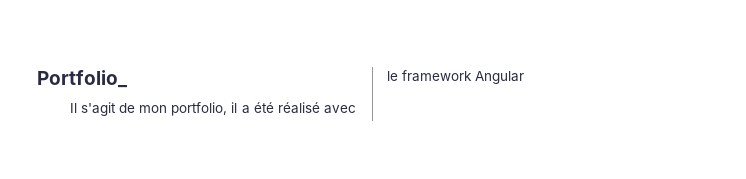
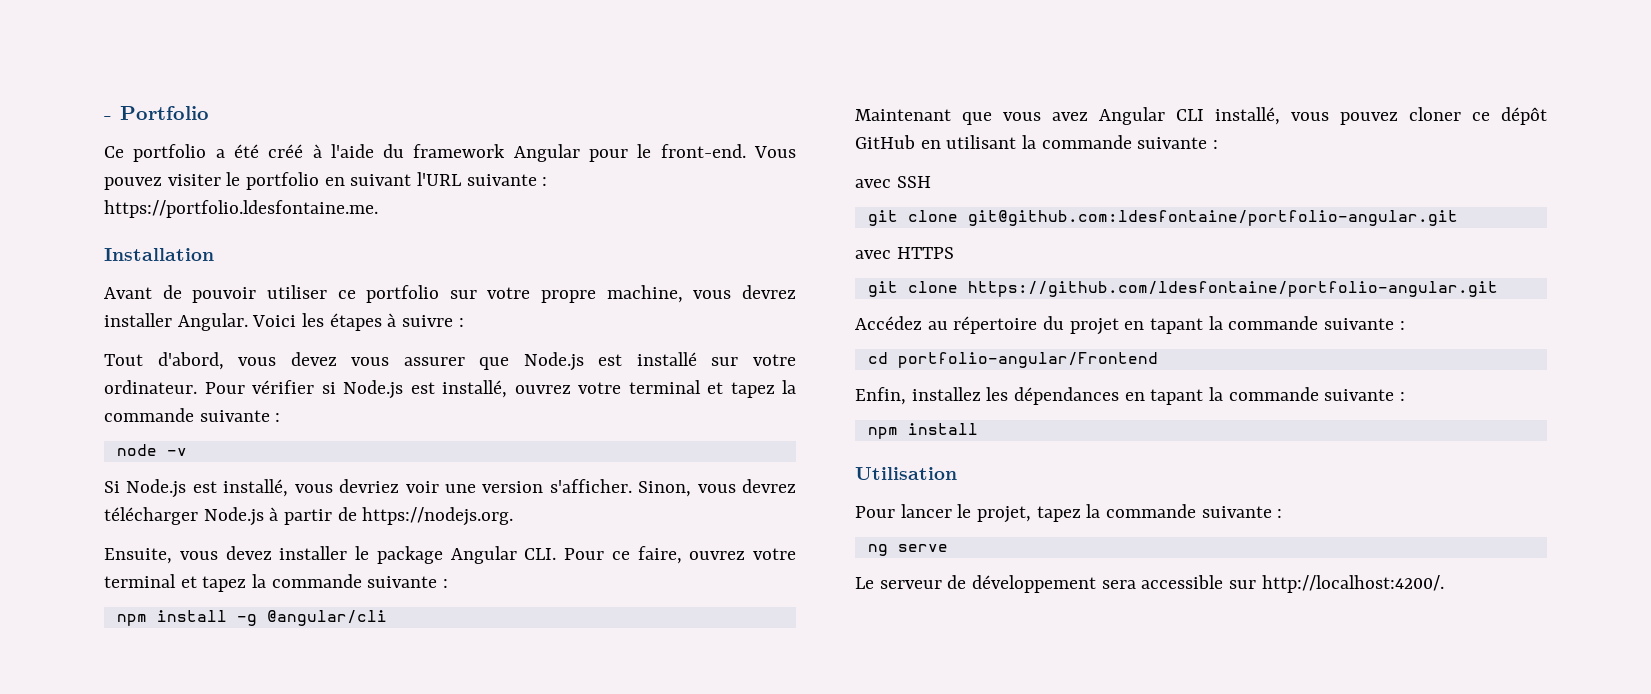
[37,70,128,88] [69,102,356,116] [387,70,524,84] Portfolio_ // Il s'agit de mon portfolio, il a été réalisé avec le framework Angular -> [104,106,209,120] [104,144,796,162] [104,172,548,190] [104,200,378,218] [104,248,214,261] [104,285,796,303] [104,313,464,331] [104,352,796,371] [104,380,796,399] [104,408,281,422] [116,444,187,456] [104,479,796,498] [104,507,514,526] [104,546,796,564] [104,574,449,592] [116,610,387,626] [855,107,1547,125] [855,135,1219,149] [855,176,931,188] [867,210,1458,226] [855,247,954,259] [867,281,1498,297] [855,316,1405,335] [867,352,1158,368] [855,387,1406,405] [867,423,978,439] [855,467,957,480] [855,504,1283,523] [867,544,948,556] [855,575,1444,593] - Portfolio // Ce portfolio a été créé à l'aide du framework Angular pour le front-end. Vous pouvez visiter le portfolio en suivant l'URL suivante : https://portfolio.ldesfontaine.me. // Installation // Avant de pouvoir utiliser ce portfolio sur votre propre machine, vous devrez installer Angular. Voici les étapes à suivre : // Tout d'abord, vous devez vous assurer que Node.js est installé sur votre ordinateur. Pour vérifier si Node.js est installé, ouvrez votre terminal et tapez la commande suivante : // node -v // Si Node.js est installé, vous devriez voir une version s'afficher. Sinon, vous devrez télécharger Node.js à partir de https://nodejs.org. // Ensuite, vous devez installer le package Angular CLI. Pour ce faire, ouvrez votre terminal et tapez la commande suivante : // npm install -g @angular/cli // Maintenant que vous avez Angular CLI installé, vous pouvez cloner ce dépôt GitHub en utilisant la commande suivante : // avec SSH // git clone git@github.com:ldesfontaine/portfolio-angular.git // avec HTTPS // git clone https://github.com/ldesfontaine/portfolio-angular.git // Accédez au répertoire du projet en tapant la commande suivante : // cd portfolio-angular/Frontend // Enfin, installez les dépendances en tapant la commande suivante : // npm install // Utilisation // Pour lancer le projet, tapez la commande suivante : // ng serve // Le serveur de développement sera accessible sur http://localhost:4200/.

